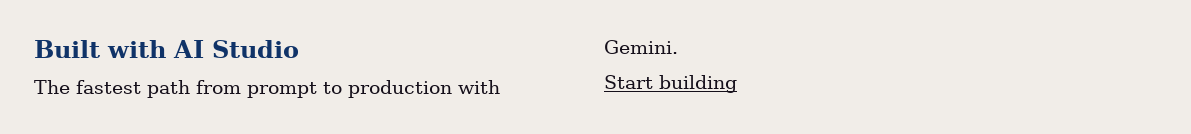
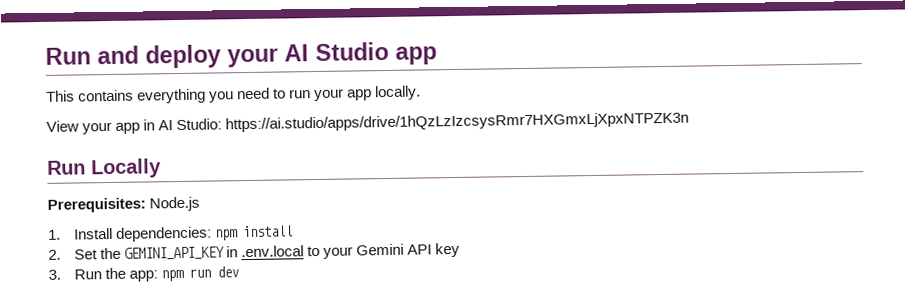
[34,40,299,58] [34,80,500,98] [604,40,678,54] [604,75,737,93] Built with AI Studio // The fastest path from prompt to production with Gemini. // Start building -> [45,41,437,69] [46,85,422,104] [46,111,690,135] [47,158,162,179] [47,196,201,213] [48,225,293,242] [48,242,461,260] [48,266,239,282] Run and deploy your AI Studio app // This contains everything you need to run your app locally. // View your app in AI Studio: https://ai.studio/apps/drive/1hQzLzIzcsysRmr7HXGmxLjXpxNTPZK3n // Run Locally // Prerequisites: Node.js // 1. Install dependencies: npm install // 2. Set the GEMINI_API_KEY in .env.local to your Gemini API key // 3. Run the app: npm run dev

